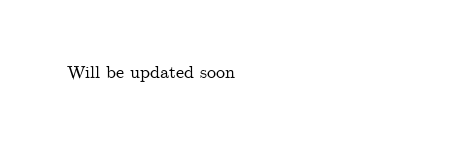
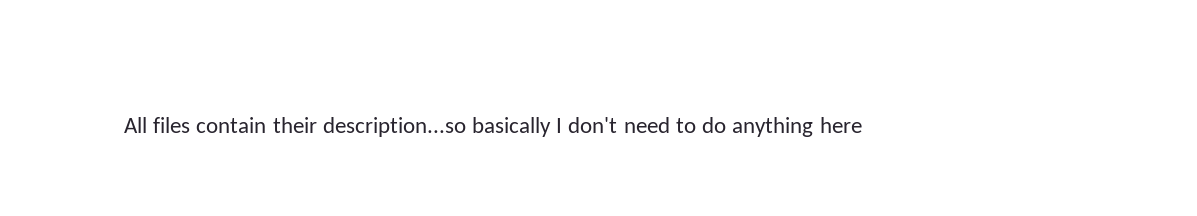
[67,66,235,82] Will be updated soon -> [124,117,862,137] All files contain their description...so basically I don't need to do anything here

